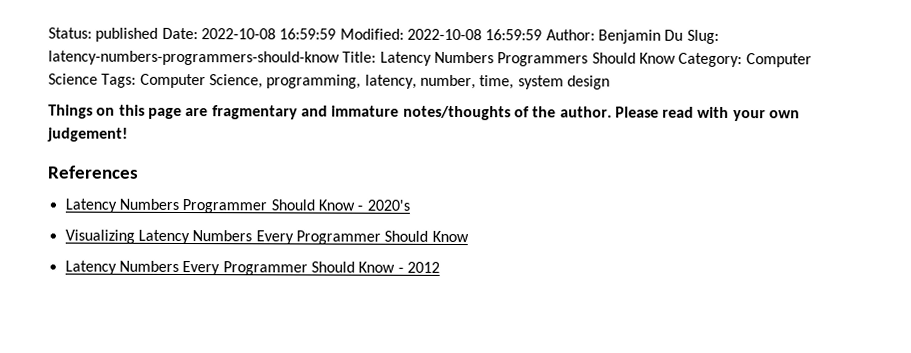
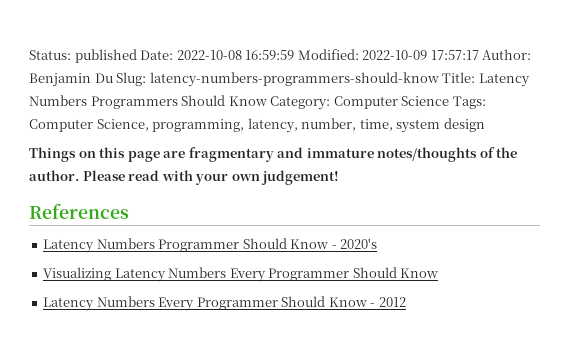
[406,28,543,41] 2022-10-08 16:59:59 -> [362,50,479,60] 2022-10-09 17:57:17

